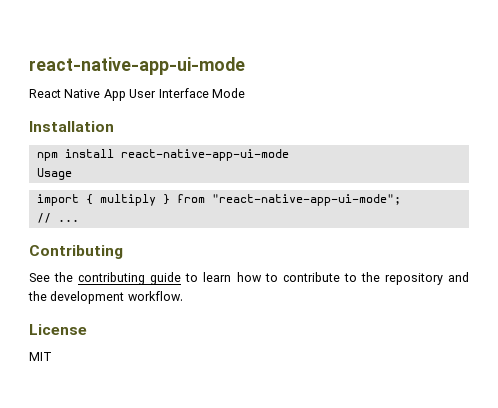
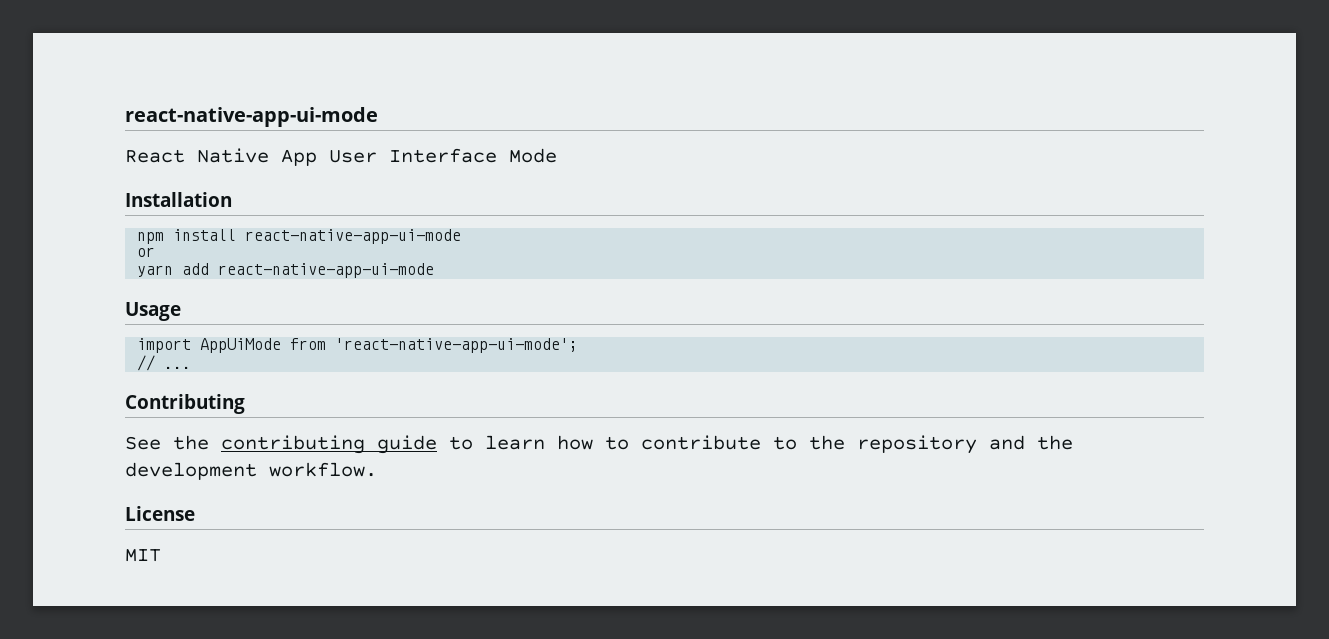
[36,168,72,180] [36,194,401,206] Usage // import { multiply } from "react-native-app-ui-mode"; -> [137,247,156,257] [137,263,435,278] [125,302,181,321] [137,338,579,353] or // yarn add react-native-app-ui-mode // Usage // import AppUiMode from 'react-native-app-ui-mode';

